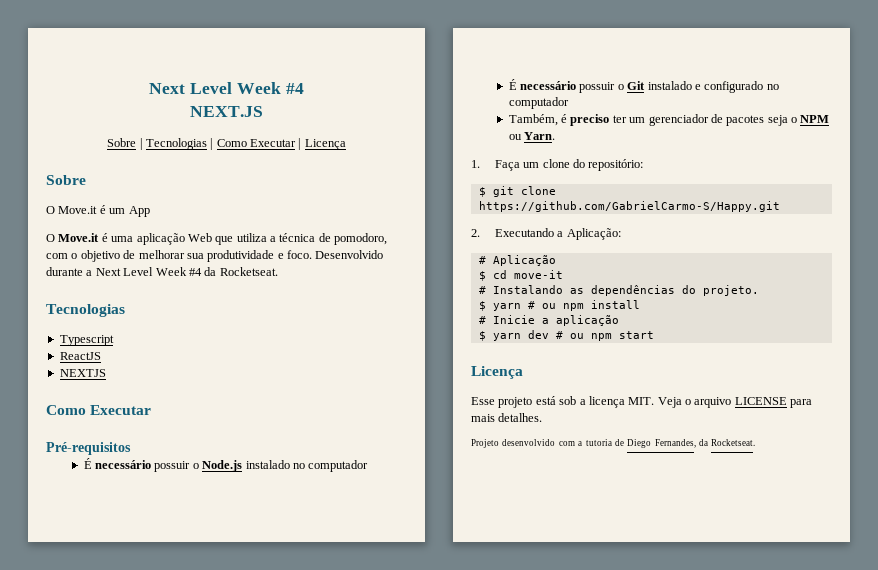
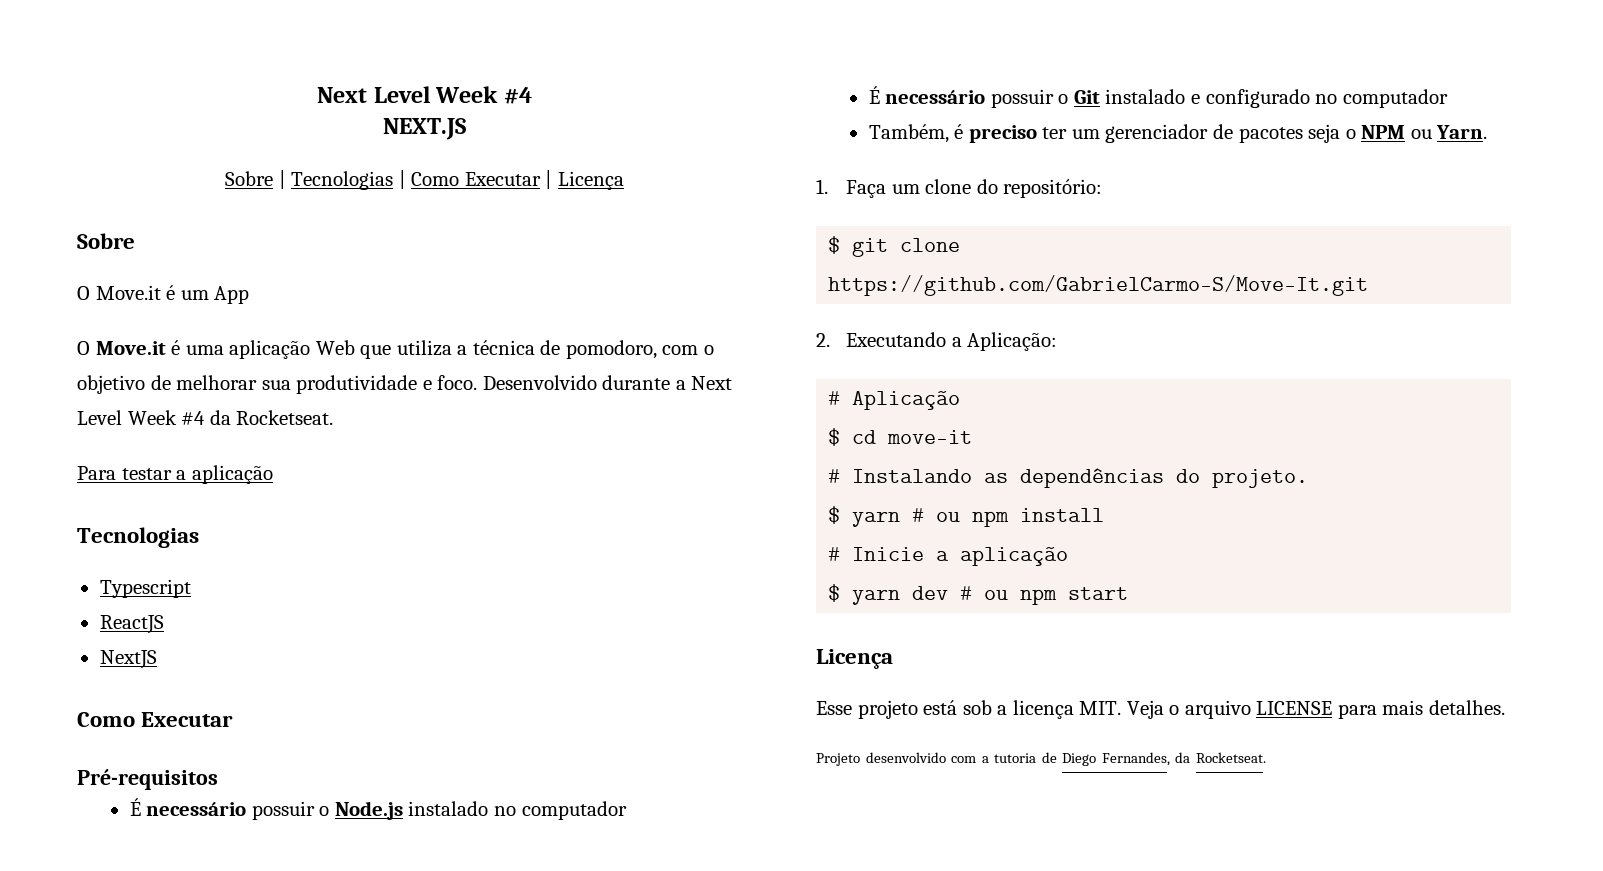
(278, 271) none -> [77,465,273,484] // Para testar a aplicação
[59,369,106,377] NEXTJS -> [99,650,157,669] NextJS
[478,201,780,212] https://github.com/GabrielCarmo-S/Happy.git -> [828,275,1369,296] https://github.com/GabrielCarmo-S/Move-It.git

